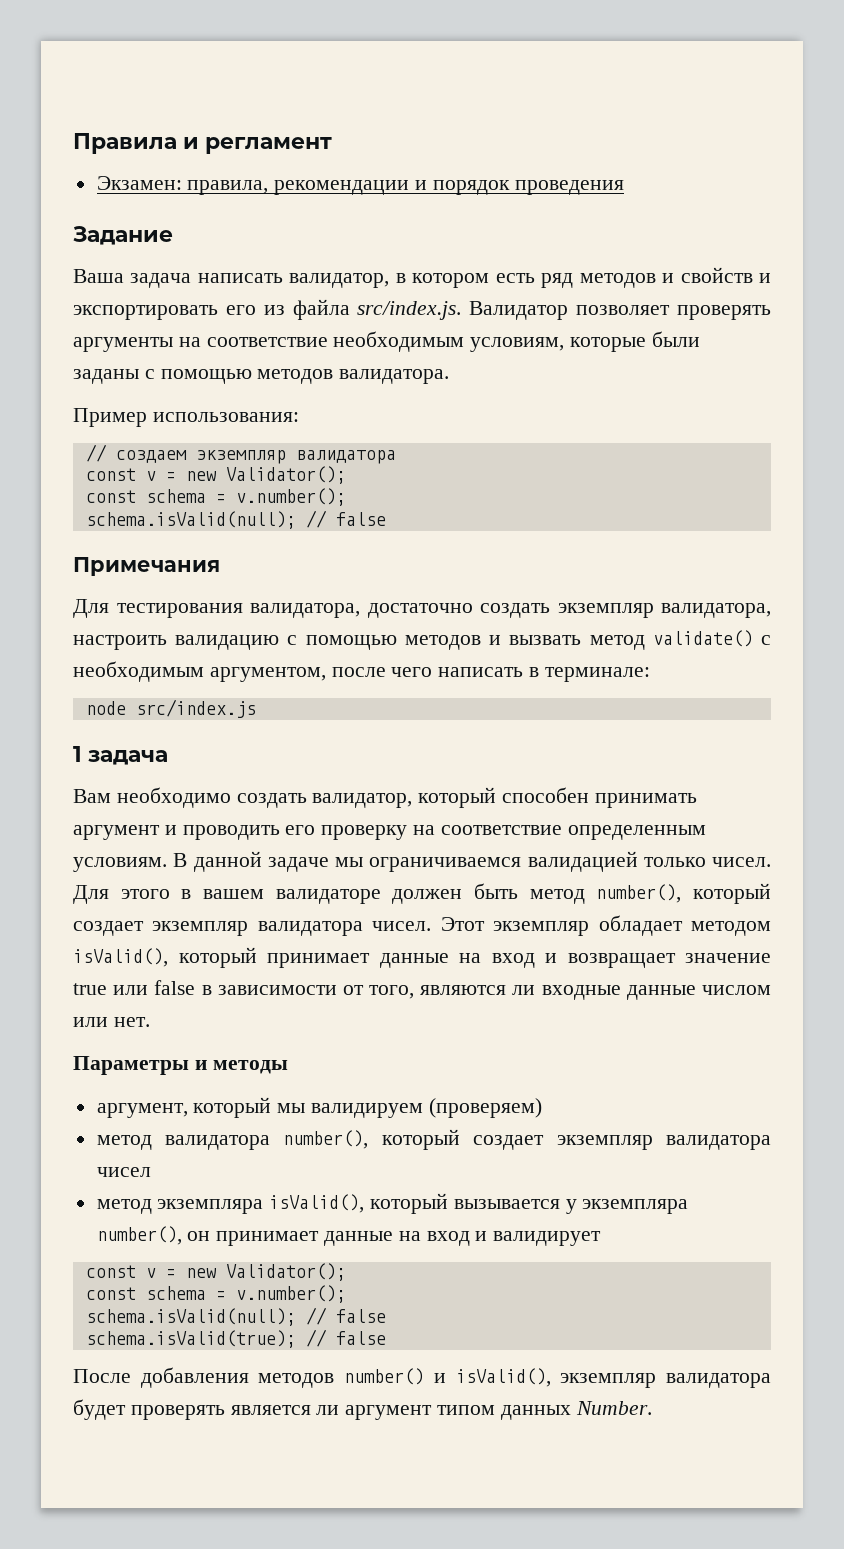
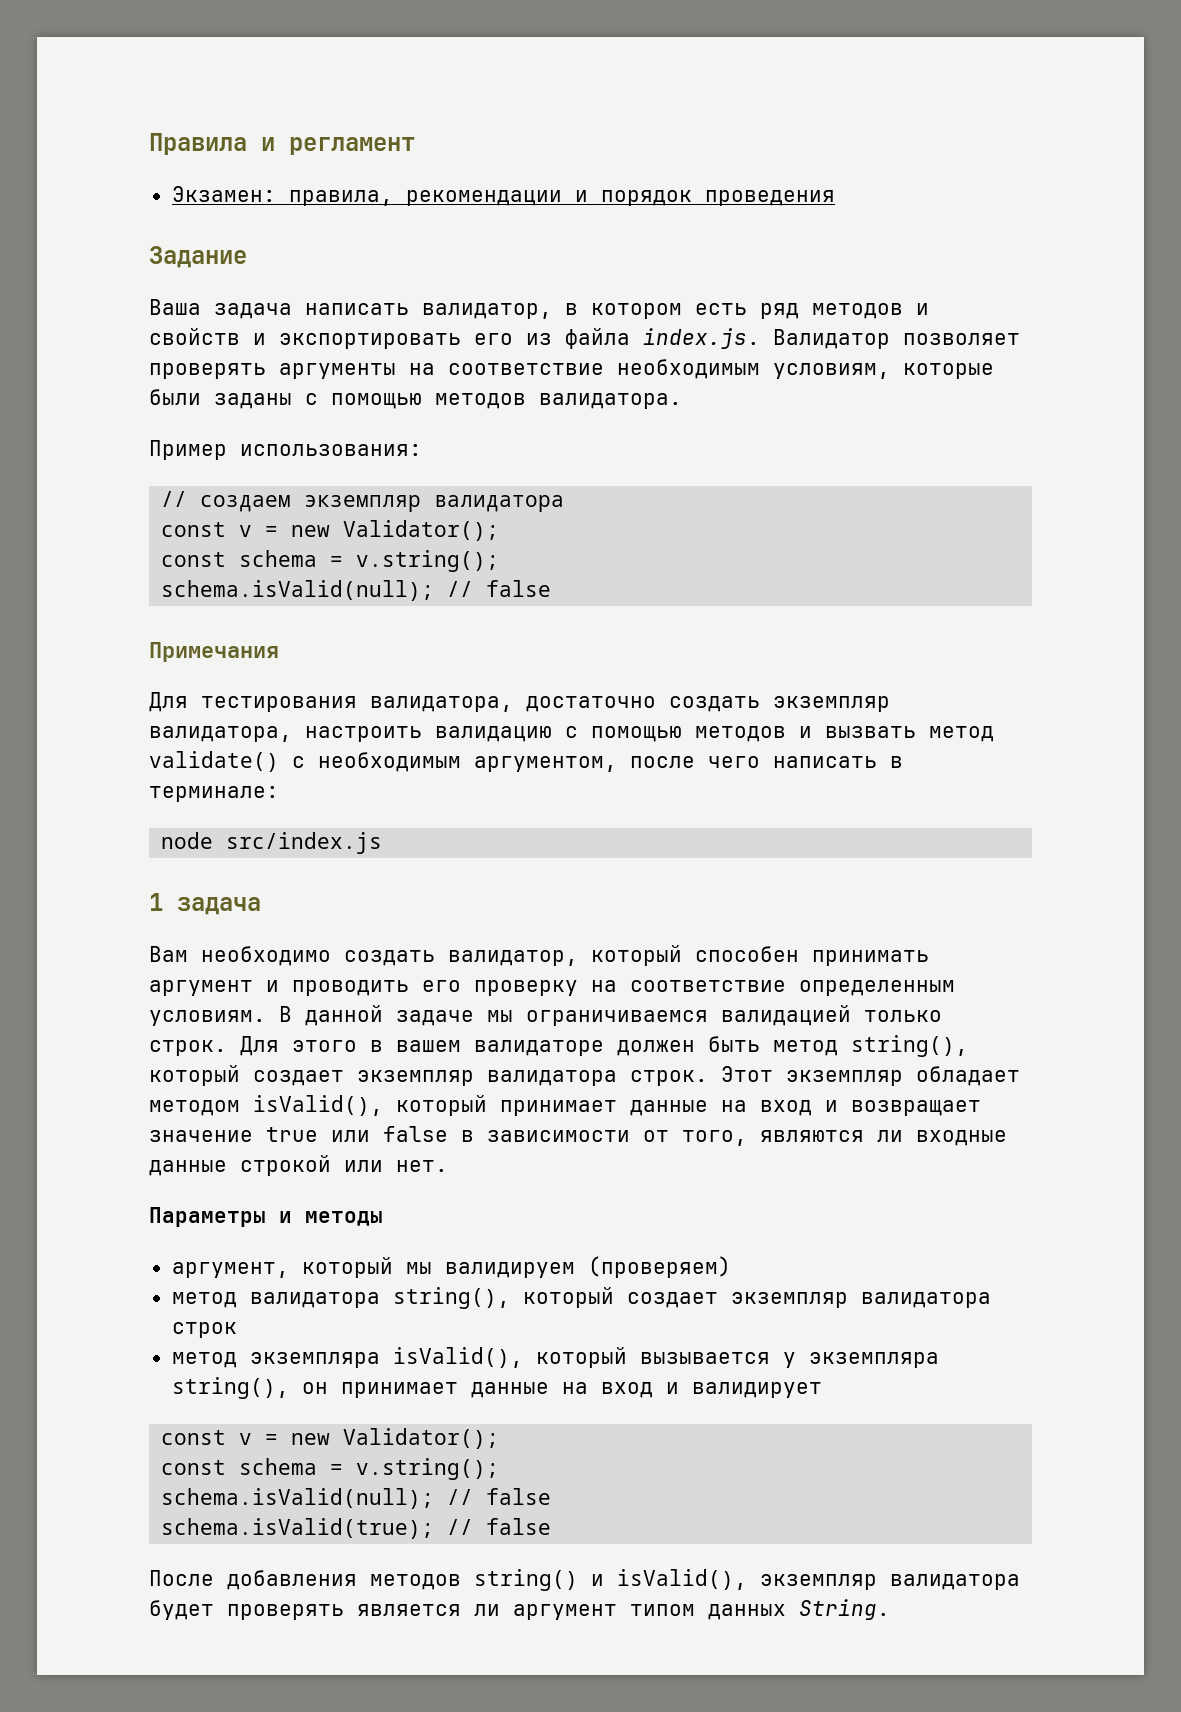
[357,301,462,320] src/index.js. -> [643,328,760,349] index.js.
[235,488,346,506] v.number(); -> [356,550,500,572] v.string();
[712,857,771,867] чисел. -> [149,1040,227,1056] строк.
[596,883,771,904] [73,921,432,936] number(), который создает экземпляр валидатора чисел. -> [851,1035,968,1057] [149,1065,708,1086] string(), который создает экземпляр валидатора строк.
[702,985,771,995] числом -> [240,1155,331,1176] строкой
[283,1129,771,1150] [96,1167,151,1177] number(), который создает экземпляр валидатора чисел -> [392,1287,991,1309] [171,1322,237,1338] string(), который создает экземпляр валидатора строк
[96,1226,182,1245] number(), -> [171,1377,289,1399] string(),
[235,1285,346,1303] v.number(); -> [356,1458,500,1480] v.string();
[344,1368,425,1385] number() -> [474,1569,578,1591] string()
[575,1401,652,1415] Number. -> [799,1599,890,1620] String.

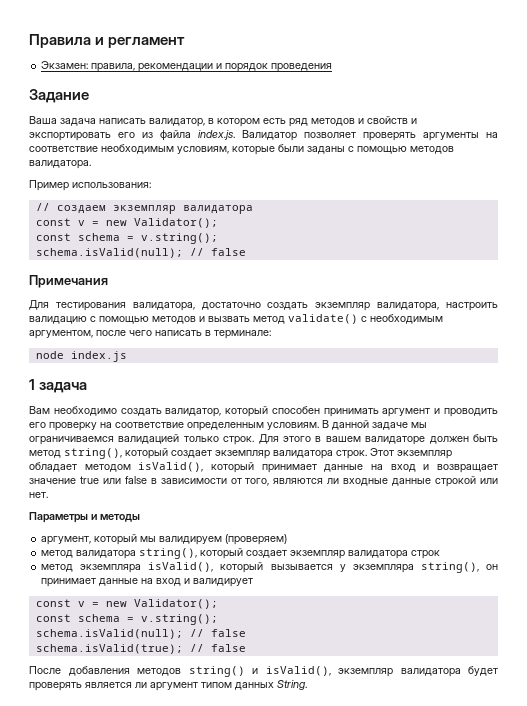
[226,832,383,854] src/index.js -> [70,351,127,362] index.js

